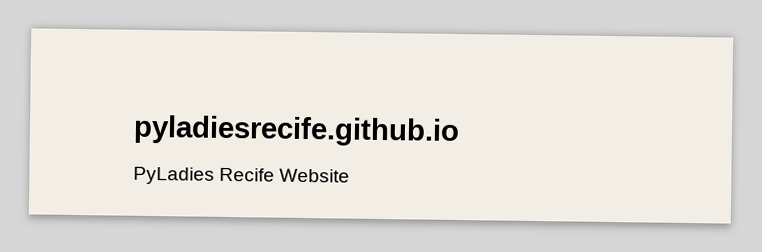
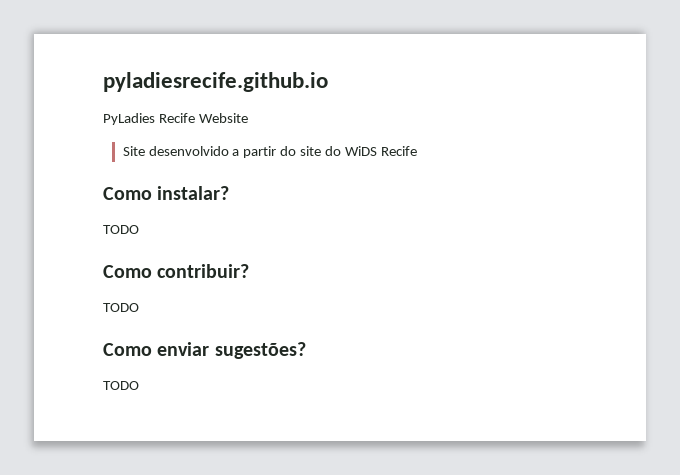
(351, 175) none -> [122,146,417,158] [103,186,230,200] [103,225,139,234] [103,264,250,278] [103,303,139,312] [103,342,306,359] [103,381,139,390] // Site desenvolvido a partir do site do WiDS Recife // Como instalar? // TODO // Como contribuir? // TODO // Como enviar sugestões? // TODO

